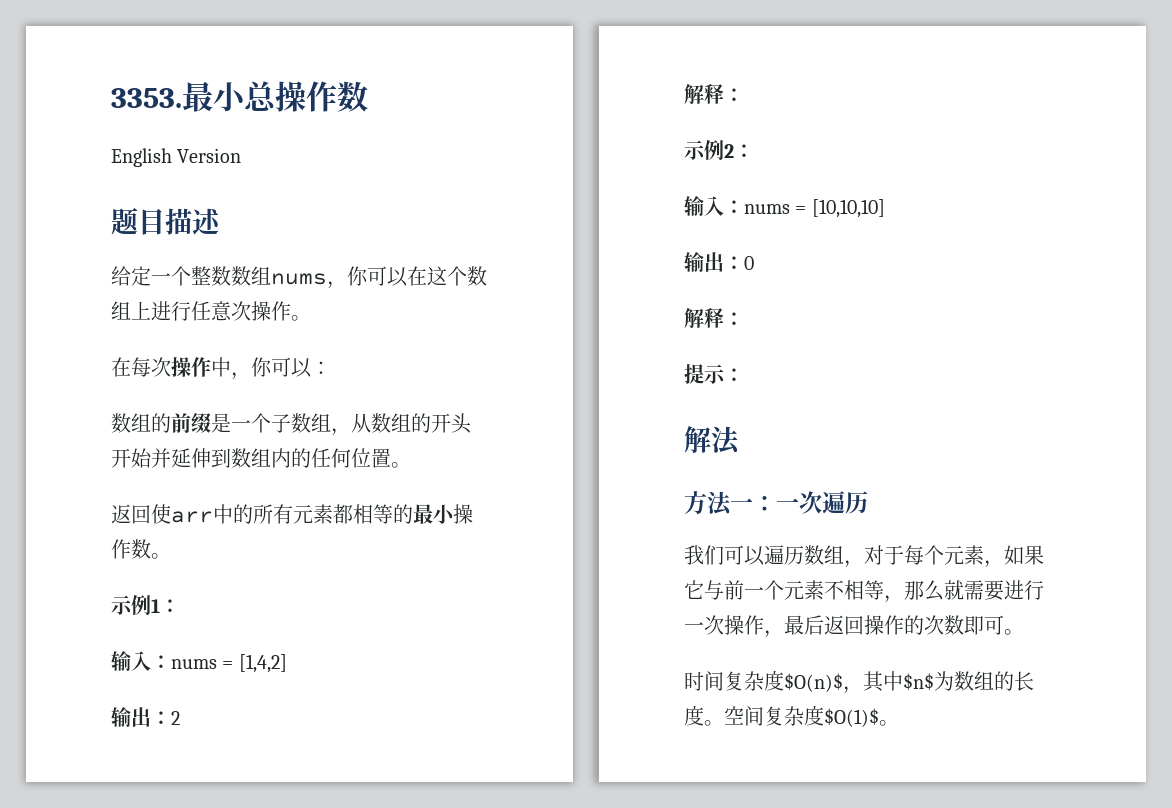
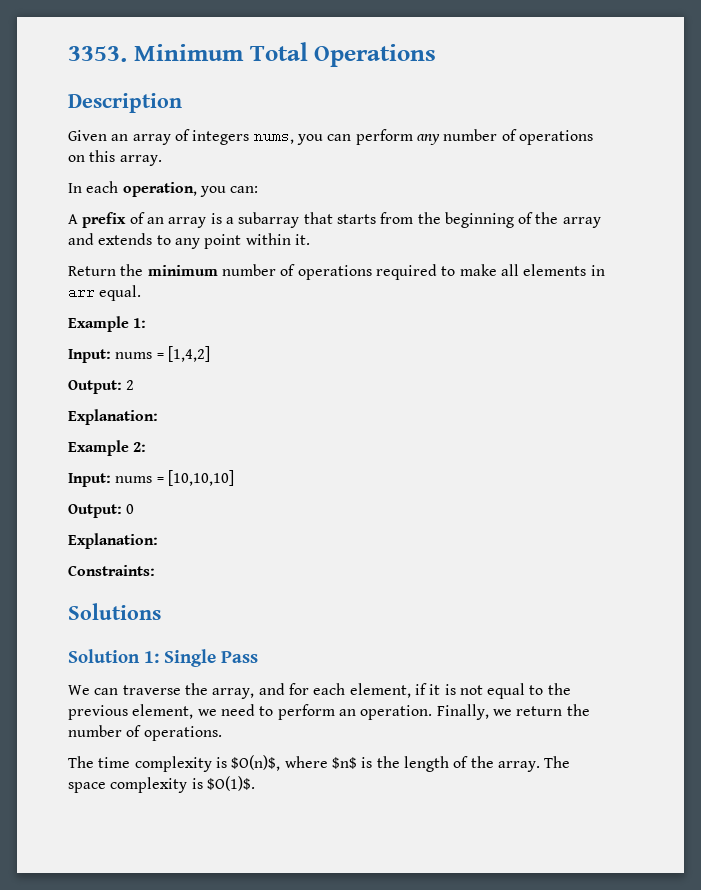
[182,81,368,112] [111,148,242,167] [111,207,221,235] [111,266,487,289] [111,301,311,321] [111,357,331,380] [111,413,472,436] [111,448,411,468] [111,504,473,524] [111,539,171,559] [111,594,180,615] [111,650,171,671] 最小总操作数 // English Version // 题目描述 // 给定一个整数数组nums，你可以在这个数组上进行任意次操作。 // 在每次操作中，你可以： // 数组的前缀是一个子数组，从数组的开头开始并延伸到数组内的任何位置。 // 返回使arr中的所有元素都相等的最小操作数。 // 示例1： // 输入： -> [133,42,437,67] [68,93,182,113] [68,129,593,145] [68,150,162,166] [68,181,259,197] [68,212,601,228] [68,233,310,249] [68,264,605,280] [68,285,142,301] [68,316,147,332] [68,349,111,363] Minimum Total Operations // Description // Given an array of integers nums, you can perform any number of operations on this array. // In each operation, you can: // A prefix of an array is a subarray that starts from the beginning of the array and extends to any point within it. // Return the minimum number of operations required to make all elements in arr equal. // Example 1: // Input:
[111,706,171,727] 输出： -> [68,380,122,394] Output:
[684,84,744,104] [684,139,754,160] [684,195,744,216] 解释： // 示例2： // 输入： -> [68,409,158,425] [68,440,147,456] [68,473,111,487] Explanation: // Example 2: // Input:
[684,251,744,272] 输出： -> [68,504,122,518] Output:
[684,308,744,328] [684,364,744,384] [684,426,741,455] [684,491,868,516] [684,545,1044,568] [684,580,1044,603] [684,615,1024,638] [684,670,1034,694] [684,705,899,727] 解释： // 提示： // 解法 // 方法一：一次遍历 // 我们可以遍历数组，对于每个元素，如果它与前一个元素不相等，那么就需要进行一次操作，最后返回操作的次数即可。 // 时间复杂度$O(n)$，其中$n$为数组的长度。空间复杂度$O(1)$。 -> [68,533,158,549] [68,565,155,576] [68,603,161,620] [68,649,258,667] [68,683,571,699] [68,704,590,720] [68,725,222,741] [68,755,571,772] [68,776,255,793] Explanation: // Constraints: // Solutions // Solution 1: Single Pass // We can traverse the array, and for each element, if it is not equal to the previous element, we need to perform an operation. Finally, we return the number of operations. // The time complexity is $O(n)$, where $n$ is the length of the array. The space complexity is $O(1)$.

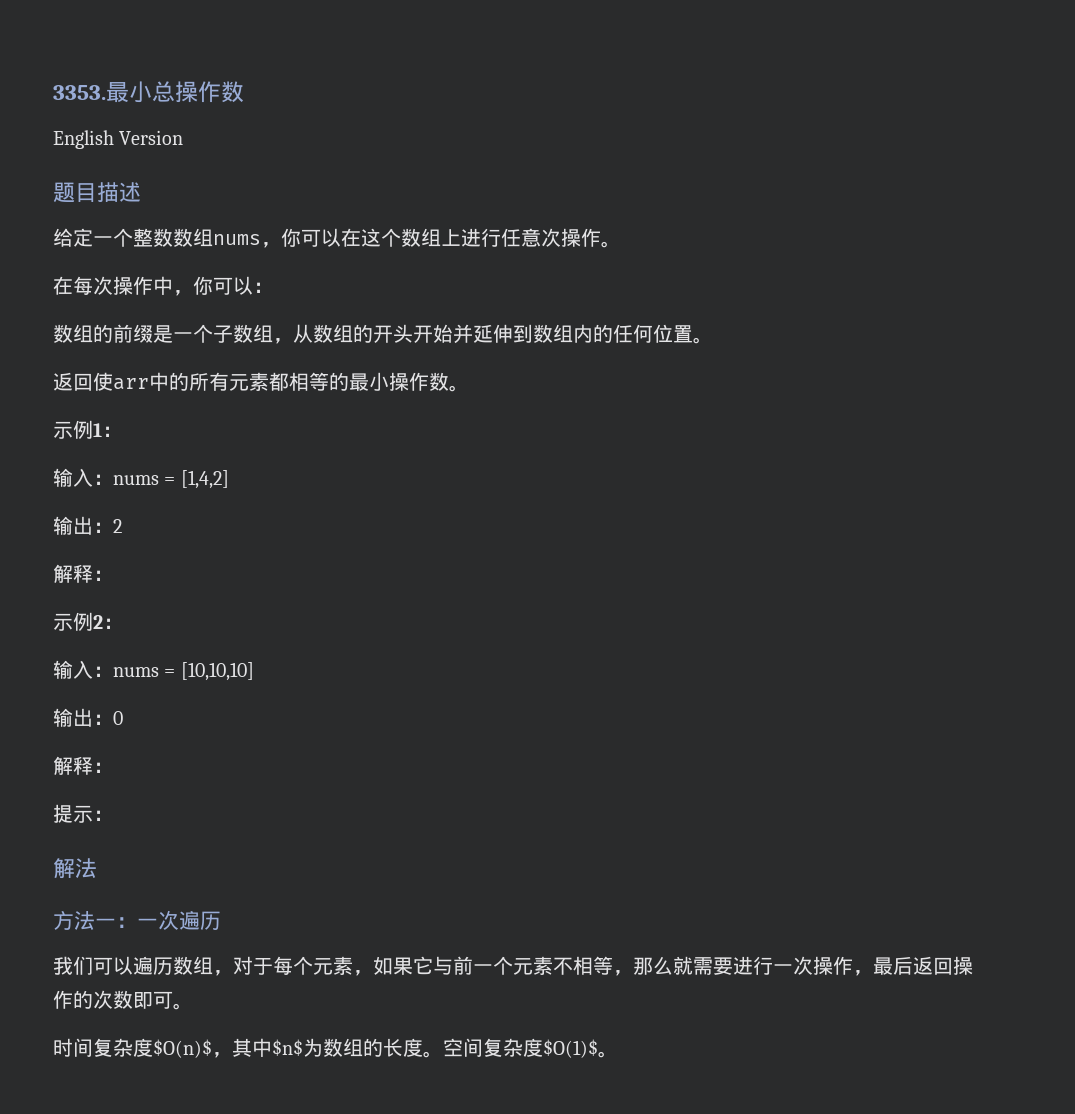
[133,42,437,67] [68,93,182,113] [68,129,593,145] [68,150,162,166] [68,181,259,197] [68,212,601,228] [68,233,310,249] [68,264,605,280] [68,285,142,301] [68,316,147,332] [68,349,111,363] Minimum Total Operations // Description // Given an array of integers nums, you can perform any number of operations on this array. // In each operation, you can: // A prefix of an array is a subarray that starts from the beginning of the array and extends to any point within it. // Return the minimum number of operations required to make all elements in arr equal. // Example 1: // Input: -> [106,81,244,103] [53,130,184,149] [53,182,141,203] [53,228,621,248] [53,276,273,296] [53,324,713,344] [53,372,469,392] [53,420,122,439] [53,468,113,487] 最小总操作数 // English Version // 题目描述 // 给定一个整数数组nums，你可以在这个数组上进行任意次操作。 // 在每次操作中，你可以： // 数组的前缀是一个子数组，从数组的开头开始并延伸到数组内的任何位置。 // 返回使arr中的所有元素都相等的最小操作数。 // 示例1： // 输入：
[68,380,122,394] Output: -> [53,516,113,535] 输出：
[68,409,158,425] [68,440,147,456] [68,473,111,487] Explanation: // Example 2: // Input: -> [53,564,113,583] [53,612,123,631] [53,660,113,679] 解释： // 示例2： // 输入：
[68,504,122,518] Output: -> [53,708,113,727] 输出：
[68,533,158,549] [68,565,155,576] [68,603,161,620] [68,649,258,667] [68,683,571,699] [68,704,590,720] [68,725,222,741] [68,755,571,772] [68,776,255,793] Explanation: // Constraints: // Solutions // Solution 1: Single Pass // We can traverse the array, and for each element, if it is not equal to the previous element, we need to perform an operation. Finally, we return the number of operations. // The time complexity is $O(n)$, where $n$ is the length of the array. The space complexity is $O(1)$. -> [53,756,113,775] [53,804,113,823] [53,858,97,879] [53,910,221,930] [53,956,973,976] [53,990,193,1010] [53,1038,618,1058] 解释： // 提示： // 解法 // 方法一：一次遍历 // 我们可以遍历数组，对于每个元素，如果它与前一个元素不相等，那么就需要进行一次操作，最后返回操作的次数即可。 // 时间复杂度$O(n)$，其中$n$为数组的长度。空间复杂度$O(1)$。

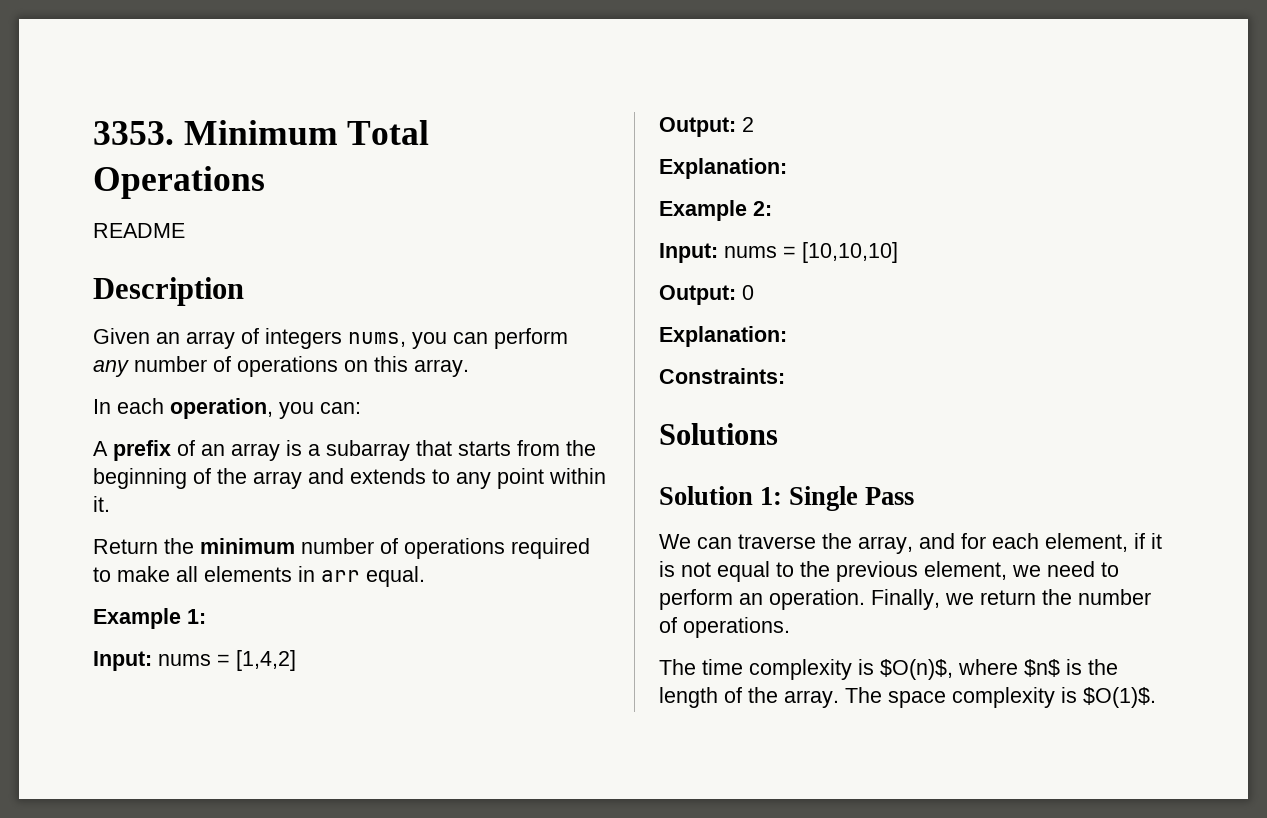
[106,81,244,103] [53,130,184,149] [53,182,141,203] [53,228,621,248] [53,276,273,296] [53,324,713,344] [53,372,469,392] [53,420,122,439] [53,468,113,487] 最小总操作数 // English Version // 题目描述 // 给定一个整数数组nums，你可以在这个数组上进行任意次操作。 // 在每次操作中，你可以： // 数组的前缀是一个子数组，从数组的开头开始并延伸到数组内的任何位置。 // 返回使arr中的所有元素都相等的最小操作数。 // 示例1： // 输入： -> [183,120,430,145] [93,166,265,199] [93,223,185,238] [93,277,244,306] [93,328,568,349] [93,356,469,377] [93,398,361,419] [93,440,596,461] [93,468,606,489] [93,496,110,512] [93,538,590,559] [93,566,425,587] [93,608,206,629] [93,651,152,671] Minimum Total Operations // README // Description // Given an array of integers nums, you can perform any number of operations on this array. // In each operation, you can: // A prefix of an array is a subarray that starts from the beginning of the array and extends to any point within it. // Return the minimum number of operations required to make all elements in arr equal. // Example 1: // Input:
[53,516,113,535] 输出： -> [659,117,736,137] Output:
[53,564,113,583] [53,612,123,631] [53,660,113,679] 解释： // 示例2： // 输入： -> [659,158,787,179] [659,200,772,221] [659,243,718,263] Explanation: // Example 2: // Input:
[53,708,113,727] 输出： -> [659,285,736,305] Output:
[53,756,113,775] [53,804,113,823] [53,858,97,879] [53,910,221,930] [53,956,973,976] [53,990,193,1010] [53,1038,618,1058] 解释： // 提示： // 解法 // 方法一：一次遍历 // 我们可以遍历数组，对于每个元素，如果它与前一个元素不相等，那么就需要进行一次操作，最后返回操作的次数即可。 // 时间复杂度$O(n)$，其中$n$为数组的长度。空间复杂度$O(1)$。 -> [659,326,787,347] [659,368,785,384] [659,423,778,445] [659,486,915,511] [659,533,1162,554] [659,561,1119,582] [659,589,1151,610] [659,617,790,638] [659,659,1118,680] [659,687,1156,708] Explanation: // Constraints: // Solutions // Solution 1: Single Pass // We can traverse the array, and for each element, if it is not equal to the previous element, we need to perform an operation. Finally, we return the number of operations. // The time complexity is $O(n)$, where $n$ is the length of the array. The space complexity is $O(1)$.

